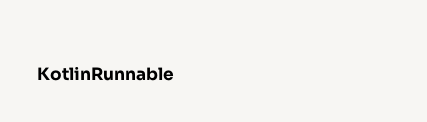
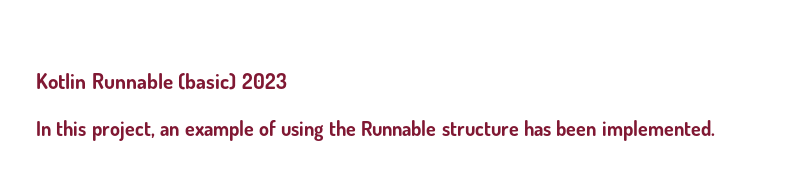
[37,66,174,81] KotlinRunnable -> [36,73,288,90] [36,120,715,141] Kotlin Runnable (basic) 2023 // In this project, an example of using the Runnable structure has been implemented.

